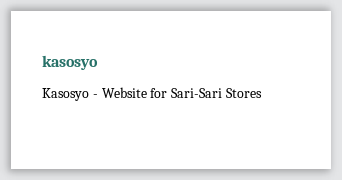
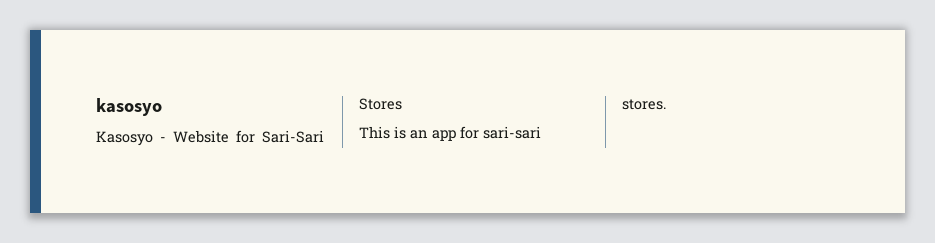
(262, 93) none -> [359,126,541,141] [622,99,666,110] // This is an app for sari-sari stores.

